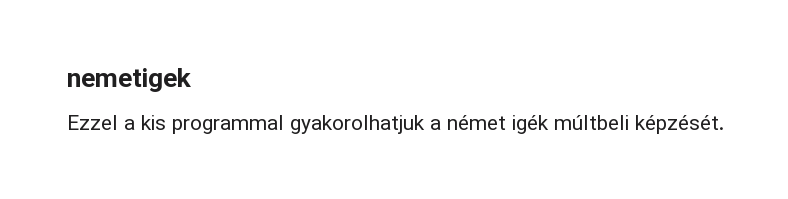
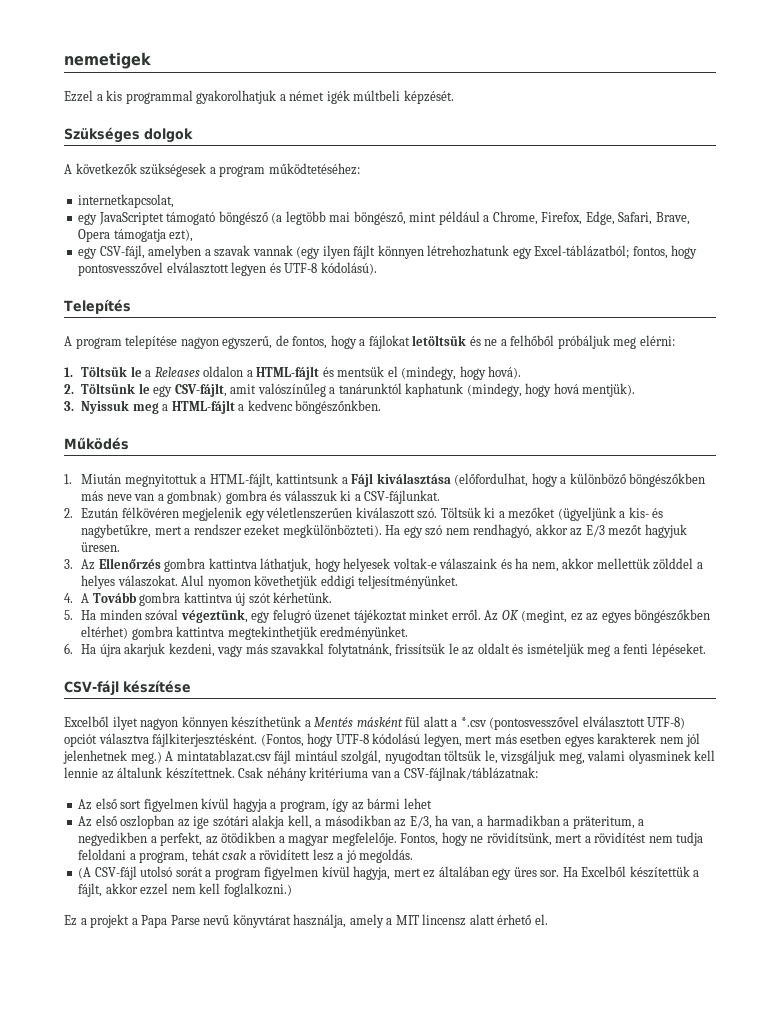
(724, 124) none -> [64,127,193,143] [64,163,360,177] [78,194,175,208] [78,211,690,225] [78,229,194,242] [78,245,698,259] [78,262,377,276] [64,299,131,314] [64,335,675,349] [64,366,522,380] [64,383,636,397] [64,400,382,414] [64,437,129,450] [64,473,706,487] [81,490,441,504] [64,507,664,521] [81,524,687,538] [81,542,121,552] [64,558,703,572] [81,575,459,589] [64,592,333,606] [64,609,711,623] [81,626,409,640] [64,643,706,657] [64,680,191,696] [64,716,686,730] [64,733,701,747] [63,750,716,764] [64,767,538,781] [78,798,432,812] [78,815,645,829] [78,832,704,846] [78,849,414,863] [78,866,700,880] [78,883,292,897] [64,914,548,928] // Szükséges dolgok // A következők szükségesek a program működtetéséhez: // internetkapcsolat, // egy JavaScriptet támogató böngésző (a legtöbb mai böngésző, mint például a Chrome, Firefox, Edge, Safari, Brave, Opera támogatja ezt), // egy CSV-fájl, amelyben a szavak vannak (egy ilyen fájlt könnyen létrehozhatunk egy Excel-táblázatból; fontos, hogy pontosvesszővel elválasztott legyen és UTF-8 kódolású). // Telepítés // A program telepítése nagyon egyszerű, de fontos, hogy a fájlokat letöltsük és ne a felhőből próbáljuk meg elérni: // 1. Töltsük le a Releases oldalon a HTML-fájlt és mentsük el (mindegy, hogy hová). // 2. Töltsünk le egy CSV-fájlt, amit valószínűleg a tanárunktól kaphatunk (mindegy, hogy hová mentjük). // 3. Nyissuk meg a HTML-fájlt a kedvenc böngészőnkben. // Működés // 1. Miután megnyitottuk a HTML-fájlt, kattintsunk a Fájl kiválasztása (előfordulhat, hogy a különböző böngészőkben más neve van a gombnak) gombra és válasszuk ki a CSV-fájlunkat. // 2. Ezután félkövéren megjelenik egy véletlenszerűen kiválaszott szó. Töltsük ki a mezőket (ügyeljünk a kis- és nagybetűkre, mert a rendszer ezeket megkülönbözteti). Ha egy szó nem rendhagyó, akkor az E/3 mezőt hagyjuk üresen. // 3. Az Ellenőrzés gombra kattintva láthatjuk, hogy helyesek voltak-e válaszaink és ha nem, akkor mellettük zölddel a helyes válaszokat. Alul nyomon követhetjük eddigi teljesítményünket. // 4. A Tovább gombra kattintva új szót kérhetünk. // 5. Ha minden szóval végeztünk, egy felugró üzenet tájékoztat minket erről. Az OK (megint, ez az egyes böngészőkben eltérhet) gombra kattintva megtekinthetjük eredményünket. // 6. Ha újra akarjuk kezdeni, vagy más szavakkal folytatnánk, frissítsük le az oldalt és ismételjük meg a fenti lépéseket. // CSV-fájl készítése // Excelből ilyet nagyon könnyen készíthetünk a Mentés másként fül alatt a *.csv (pontosvesszővel elválasztott UTF-8) opciót választva fájlkiterjesztésként. (Fontos, hogy UTF-8 kódolású legyen, mert más esetben egyes karakterek nem jól jelenhetnek meg.) A mintatablazat.csv fájl mintául szolgál, nyugodtan töltsük le, vizsgáljuk meg, valami olyasminek kell lennie az általunk készítettnek. Csak néhány kritériuma van a CSV-fájlnak/táblázatnak: // Az első sort figyelmen kívül hagyja a program, így az bármi lehet // Az első oszlopban az ige szótári alakja kell, a másodikban az E/3, ha van, a harmadikban a präteritum, a negyedikben a perfekt, az ötödikben a magyar megfelelője. Fontos, hogy ne rövidítsünk, mert a rövidítést nem tudja feloldani a program, tehát csak a rövidített lesz a jó megoldás. // (A CSV-fájl utolsó sorát a program figyelmen kívül hagyja, mert ez általában egy üres sor. Ha Excelből készítettük a fájlt, akkor ezzel nem kell foglalkozni.) // Ez a projekt a Papa Parse nevű könyvtárat használja, amely a MIT lincensz alatt érhető el.

